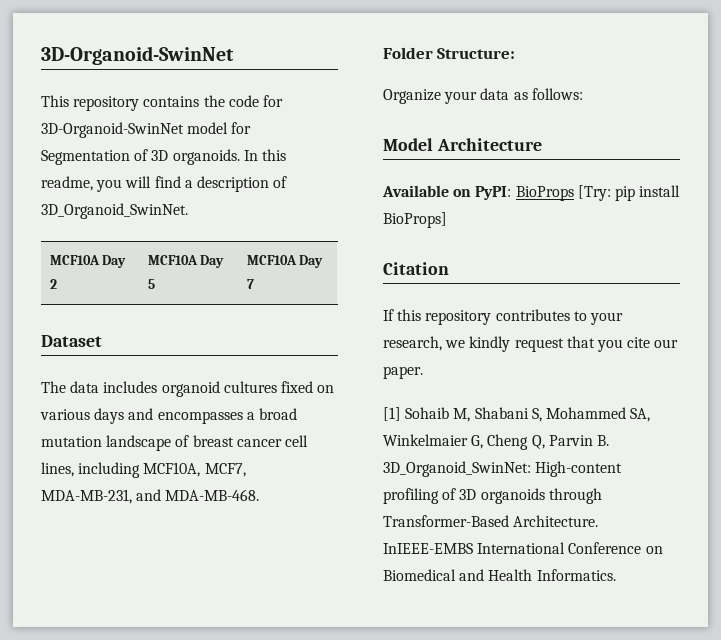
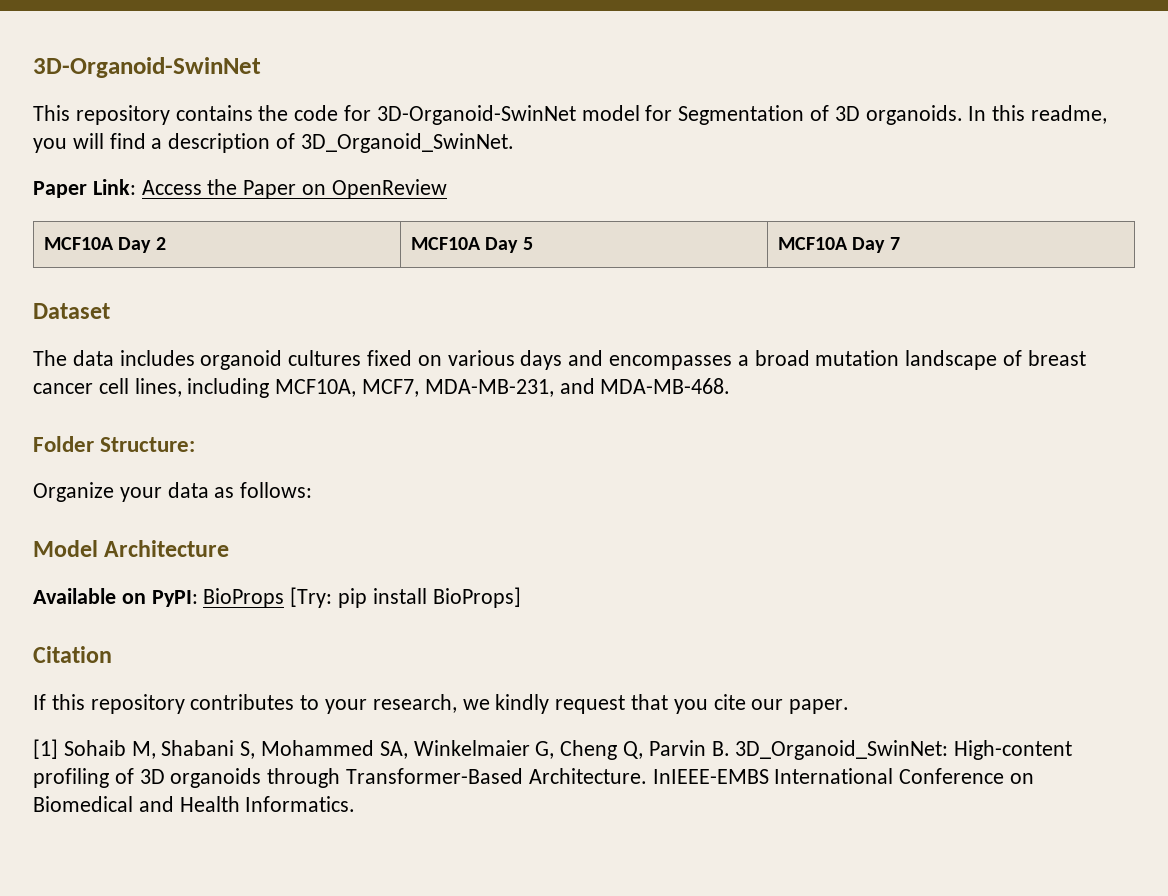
(188, 211) none -> [33,179,447,199] // Paper Link: Access the Paper on OpenReview

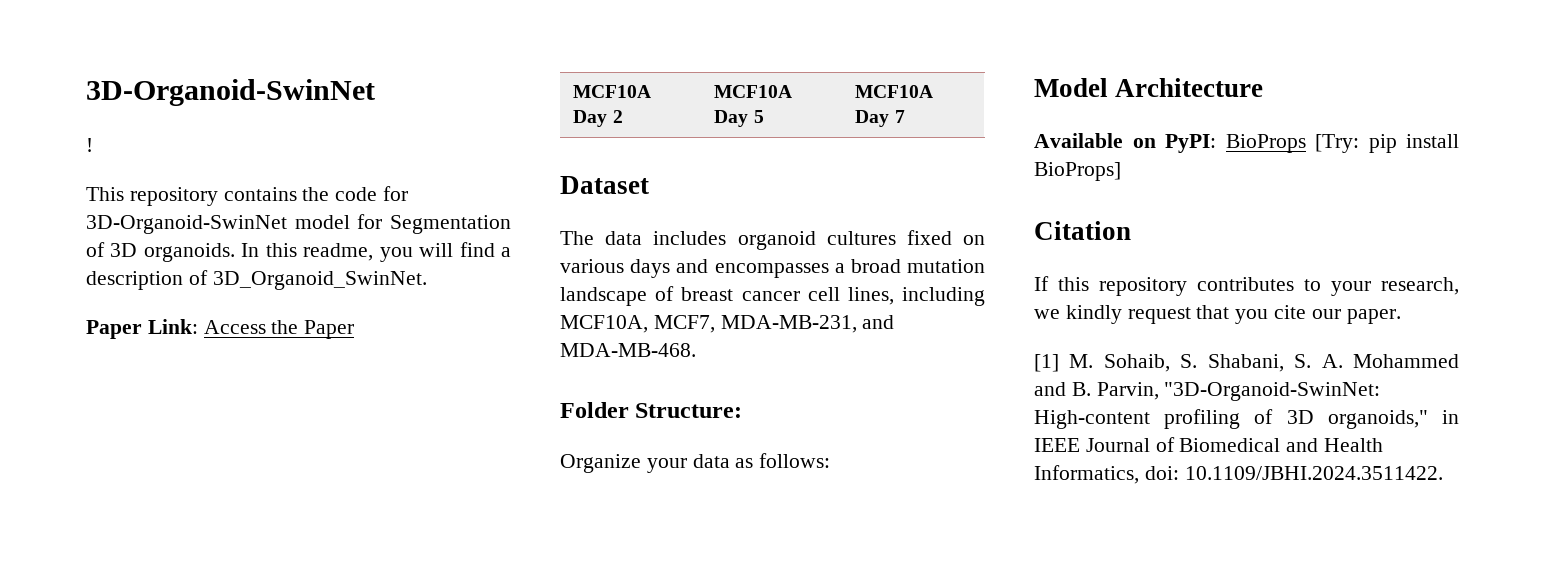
[33,57,261,78] 3D-Organoid-SwinNet -> [86,79,375,106] [86,138,93,152] 3D-Organoid-SwinNet // !
[302,179,447,199] on OpenReview -> (355, 329) none
[63,740,1073,760] [33,768,1035,788] [33,796,356,812] Sohaib M, Shabani S, Mohammed SA, Winkelmaier G, Cheng Q, Parvin B. 3D_Organoid_SwinNet: High-content profiling of 3D organoids through Transformer-Based Architecture. InIEEE-EMBS International Conference on Biomedical and Health Informatics. -> [1069,354,1459,372] [1034,382,1381,401] [1034,409,1459,429] [1034,437,1384,452] [1034,465,1443,484] M. Sohaib, S. Shabani, S. A. Mohammed and B. Parvin, "3D-Organoid-SwinNet: High-content profiling of 3D organoids," in IEEE Journal of Biomedical and Health Informatics, doi: 10.1109/JBHI.2024.3511422.

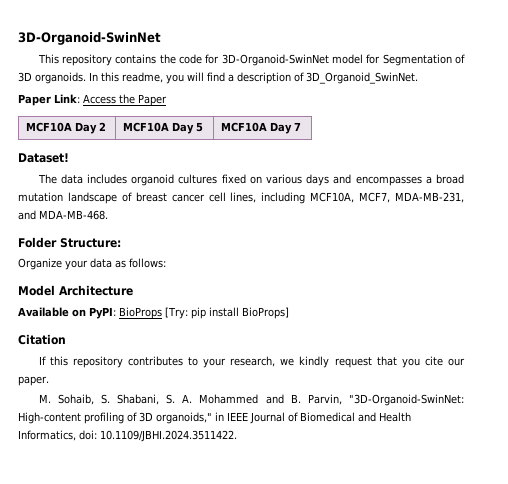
[86,79,375,106] [86,138,93,152] 3D-Organoid-SwinNet // ! -> [18,32,161,45] 3D-Organoid-SwinNet
[560,176,649,194] Dataset -> [18,153,69,163] Dataset!
[1034,354,1059,372] [1] -> (49, 381) none

